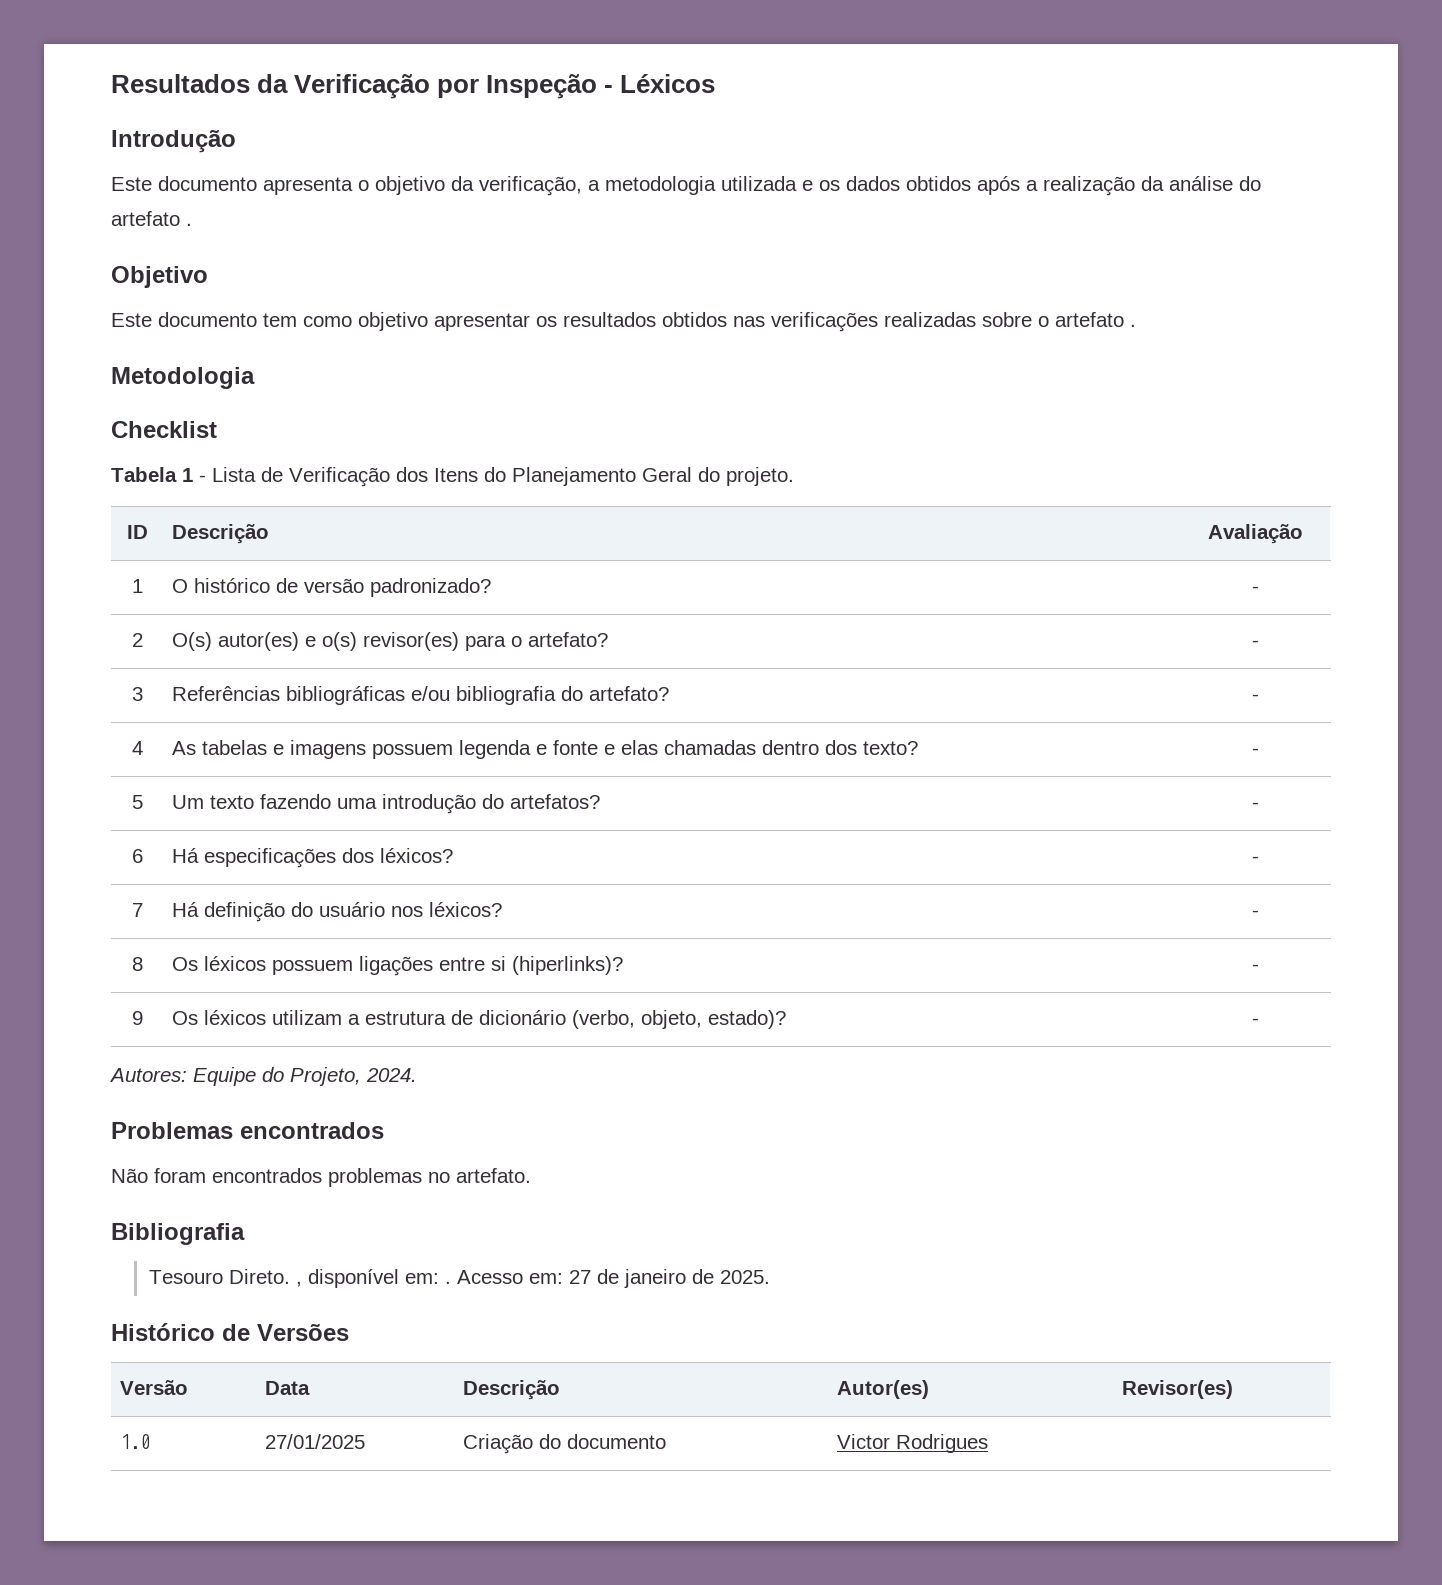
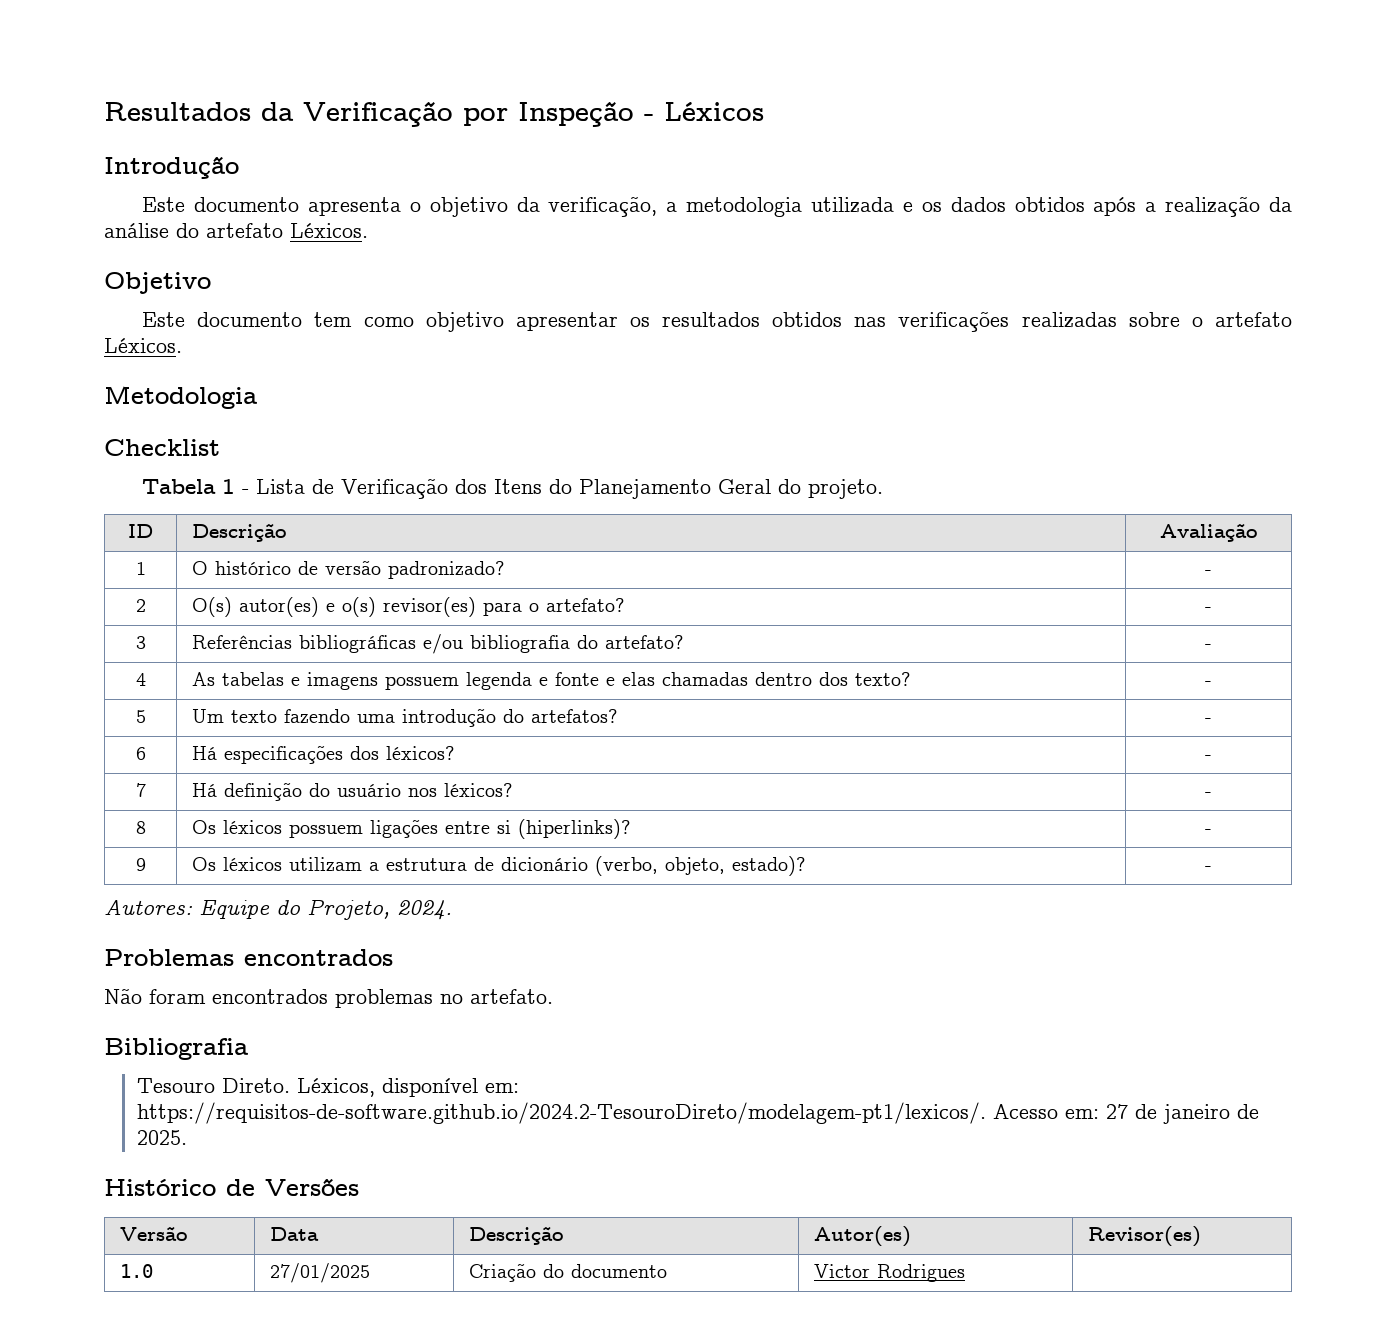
[186,223,192,226] . -> [290,223,368,238] Léxicos.
[1130,324,1136,327] . -> [104,338,182,353] Léxicos.
[295,1281,302,1287] , -> [297,1078,376,1097] Léxicos,
[444,1281,451,1284] . -> [137,1102,987,1124] https://requisitos-de-software.github.io/2024.2-TesouroDireto/modelagem-pt1/lexicos/.

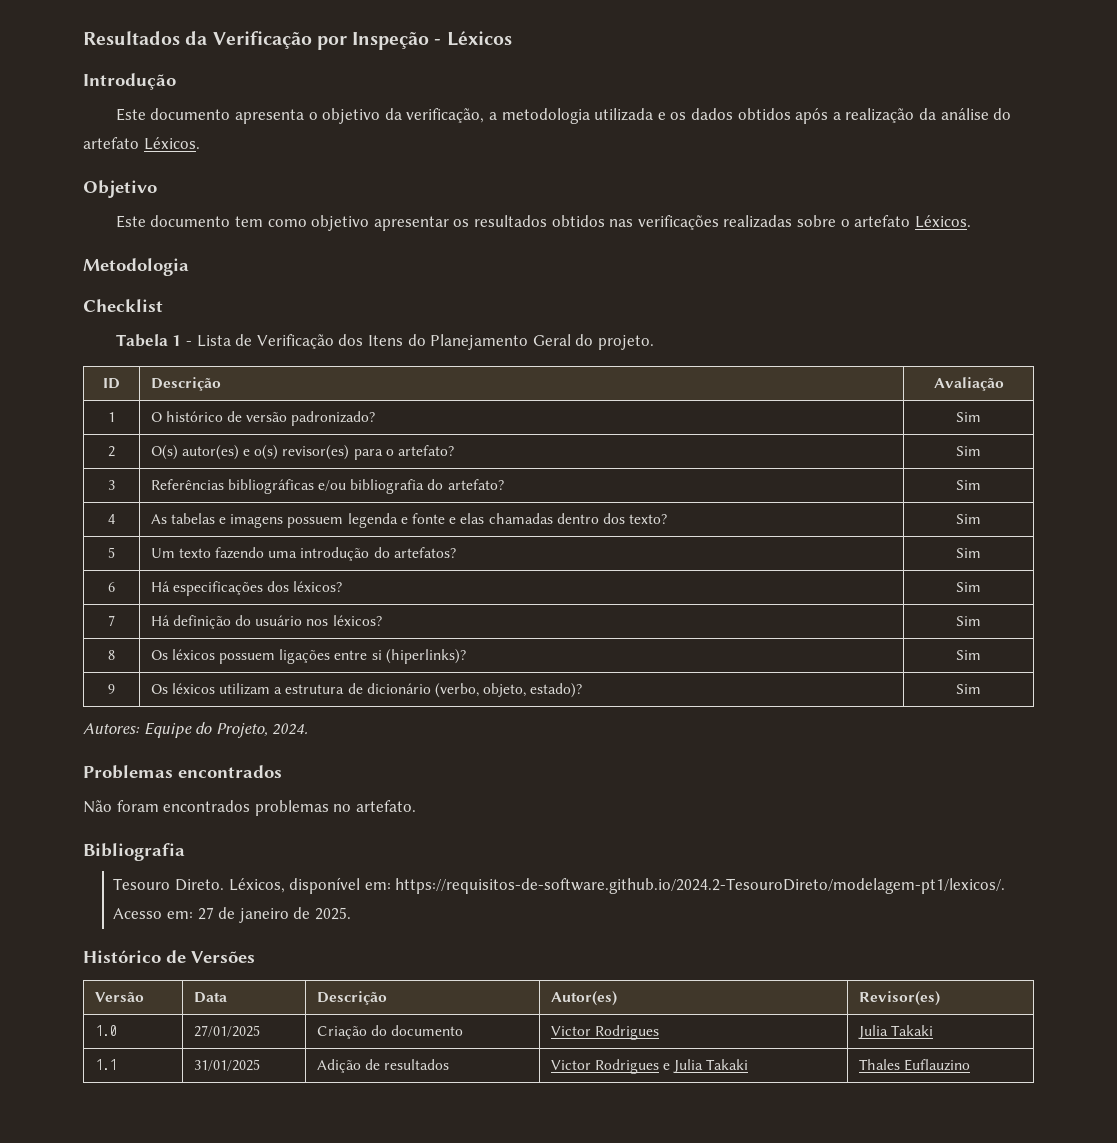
[1205,570,1212,575] - -> [956,412,981,422] Sim
[1205,607,1212,612] - -> [956,446,981,456] Sim
[1205,644,1212,649] - -> [956,480,981,490] Sim
[1205,681,1212,686] - -> [956,514,981,524] Sim
[1205,718,1212,723] - -> [956,548,981,558] Sim
[1205,755,1212,760] - -> [956,582,981,592] Sim
[1205,792,1212,797] - -> [956,616,981,626] Sim
[1205,829,1212,834] - -> [956,650,981,660] Sim
[1205,866,1212,871] - -> [956,684,981,694] Sim
(965, 1273) none -> [857,1025,933,1039] [94,1059,116,1070] [193,1059,260,1071] [316,1059,450,1073] [550,1059,749,1074] [858,1059,970,1071] Julia Takaki // 1.1 | 31/01/2025 | Adição de resultados | Victor Rodrigues e Julia Takaki | Thales Euflauzino

